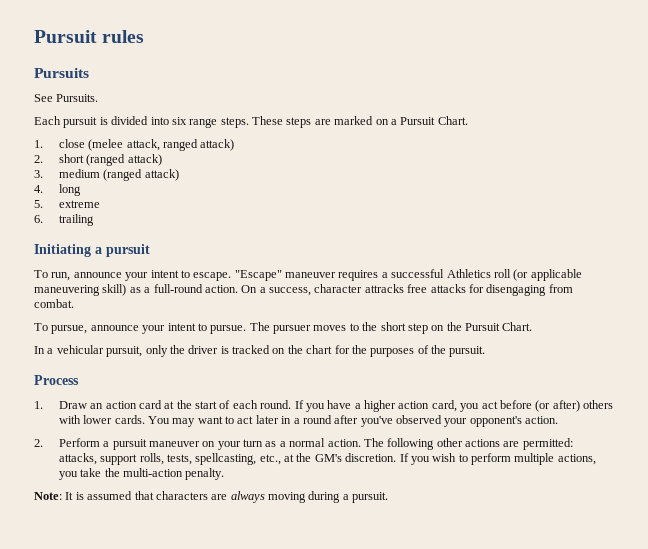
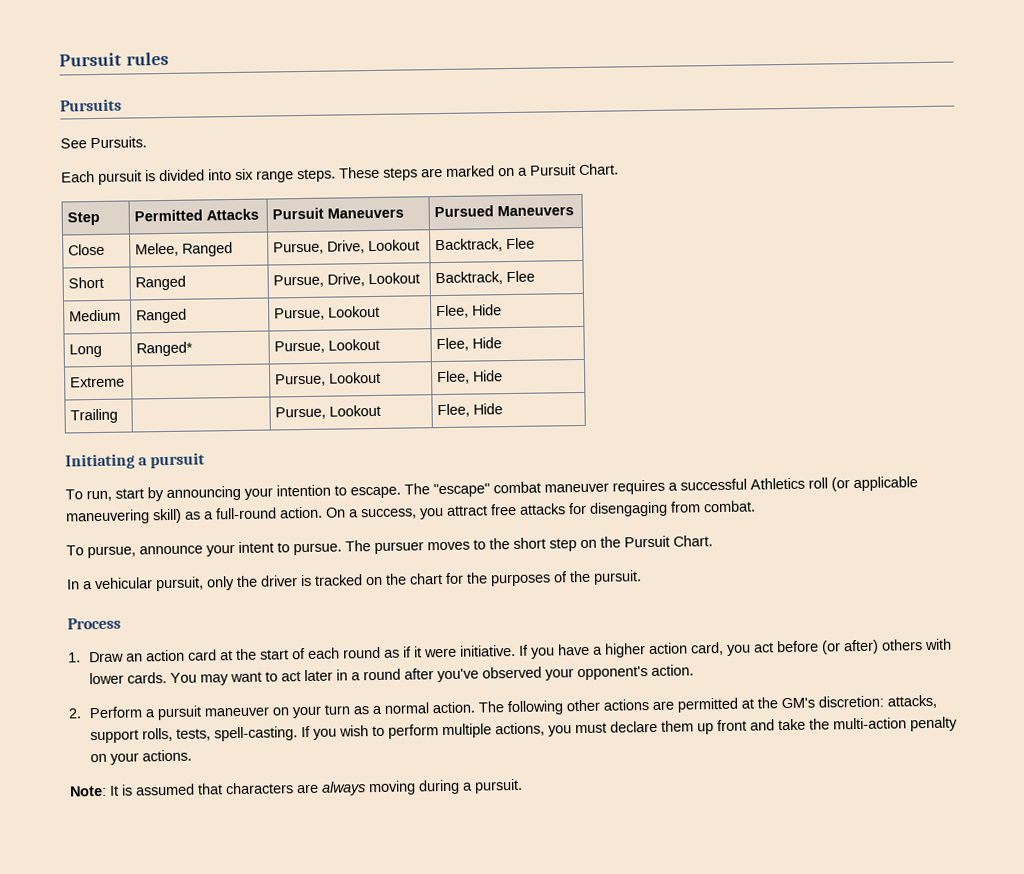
[34,139,235,151] [34,154,162,166] [34,169,179,181] [34,184,81,196] [34,200,100,208] [34,214,94,226] // 1. close (melee attack, ranged attack) // 2. short (ranged attack) // 3. medium (ranged attack) // 4. long // 5. extreme // 6. trailing -> [67,211,101,226] [134,208,260,222] [272,207,405,220] [434,205,575,218] [68,243,106,256] [135,242,234,257] [273,239,421,255] [435,237,536,253] [68,276,105,289] [135,275,187,291] [273,272,421,288] [435,270,536,286] [69,309,122,322] [136,308,188,324] [274,305,381,321] [436,304,503,319] [69,343,103,358] [136,341,194,357] [274,338,381,354] [436,337,503,352] [70,376,126,388] [275,371,382,387] [437,370,504,385] [70,408,119,424] [275,404,382,420] [437,403,504,418] // Step | Permitted Attacks | Pursuit Maneuvers | Pursued Maneuvers // Close | Melee, Ranged | Pursue, Drive, Lookout | Backtrack, Flee // Short | Ranged | Pursue, Drive, Lookout | Backtrack, Flee // Medium | Ranged | Pursue, Lookout | Flee, Hide // Long | Ranged* | Pursue, Lookout | Flee, Hide // Extreme | | Pursue, Lookout | Flee, Hide // Trailing | | Pursue, Lookout | Flee, Hide
[73,270,282,281] announce your intent to escape. "Escape" -> [115,481,541,502] start by announcing your intention to escape. The "escape" combat
[314,284,404,293] character attracks -> [420,505,488,520] you attract
[260,400,292,409] round. -> [343,644,517,659] round as if it were initiative.
[522,438,573,450] [58,453,397,465] permitted: attacks, support rolls, tests, spellcasting, etc., at the GM's discretion. -> [677,694,938,713] [90,726,299,744] permitted at the GM's discretion: attacks, support rolls, tests, spell-casting.
[80,468,225,480] take the multi-action penalty. -> [575,716,959,735] [90,749,193,765] must declare them up front and take the multi-action penalty on your actions.

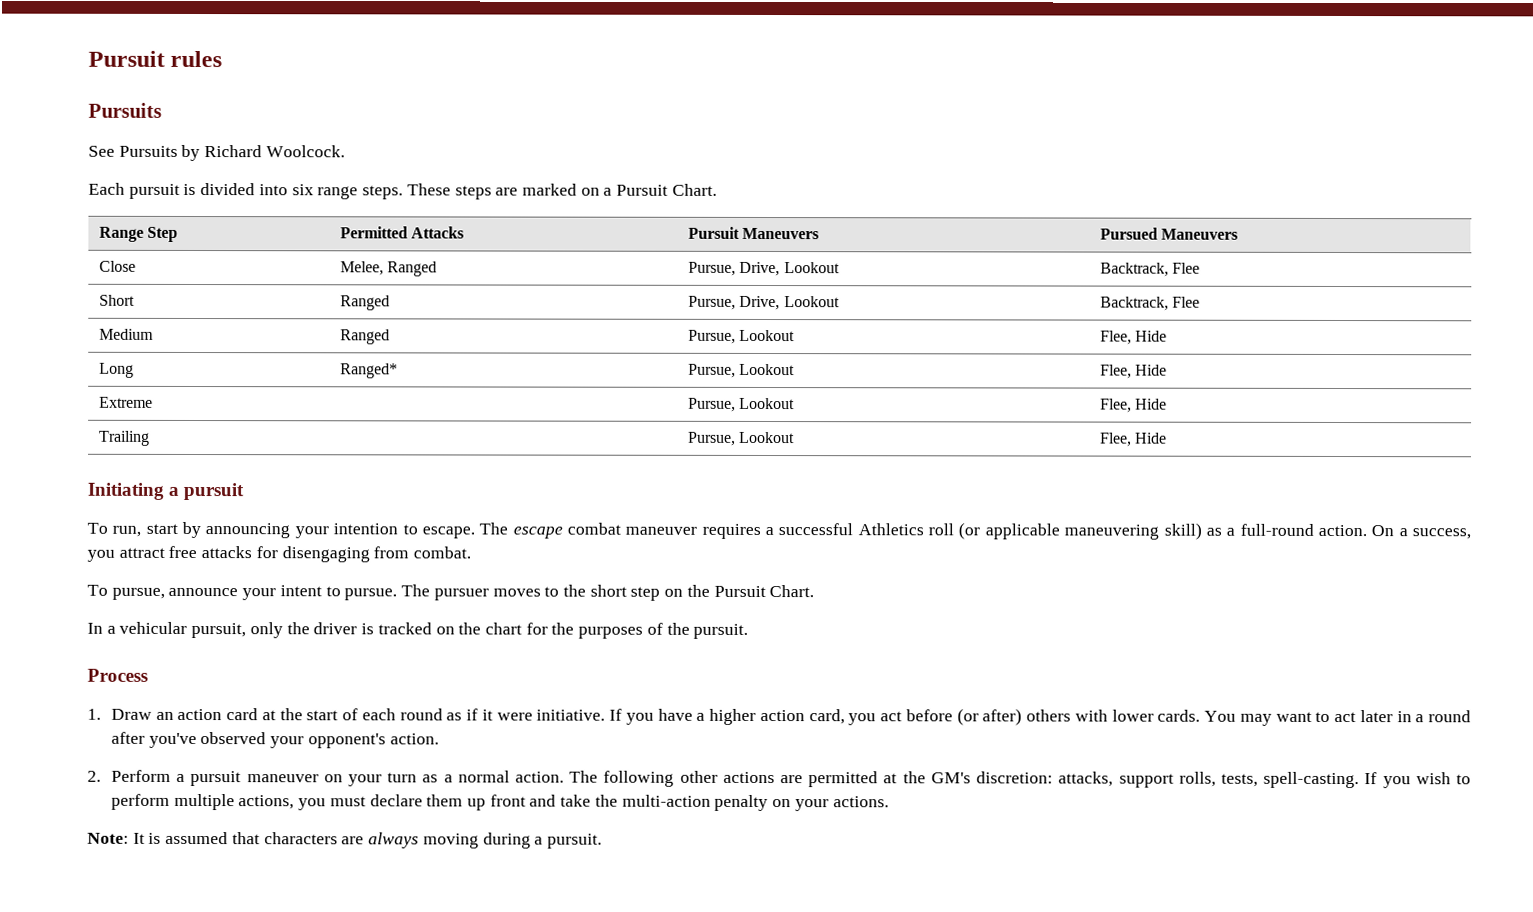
[90,136,147,149] Pursuits. -> [118,144,345,162] Pursuits by Richard Woolcock.
(619, 169) none -> [99,226,145,242] Range
[433,483,490,498] "escape" -> [512,526,563,539] escape

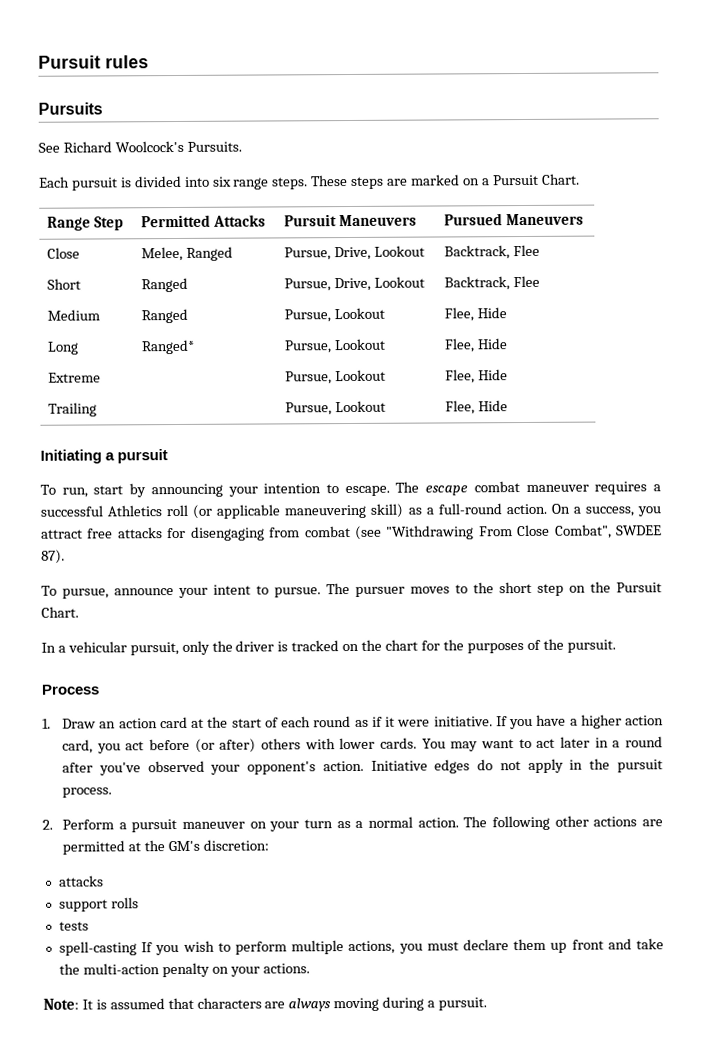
[118,144,345,162] Pursuits by Richard Woolcock. -> [62,140,242,153] Richard Woolcock's Pursuits.
[413,546,472,559] combat. -> [304,524,662,540] [41,549,65,564] combat (see "Withdrawing From Close Combat", SWDEE 87).
(439, 739) none -> [370,758,663,774] [62,787,113,798] Initiative edges do not apply in the pursuit process.
[1058,771,1360,789] attacks, support rolls, tests, spell-casting. -> [58,875,104,887] [58,897,139,912] [58,921,89,931] [58,941,137,956] // attacks // support rolls // tests // spell-casting

